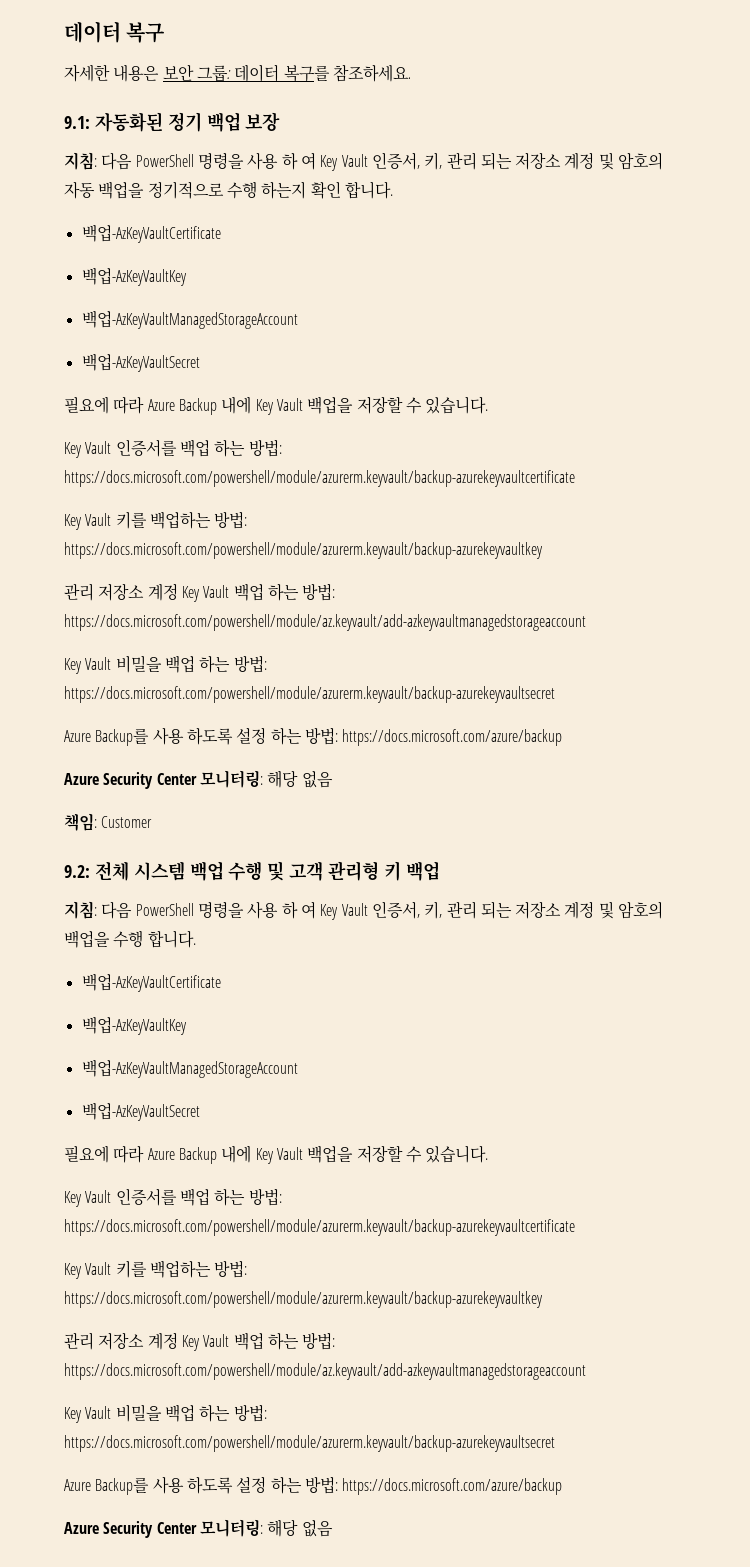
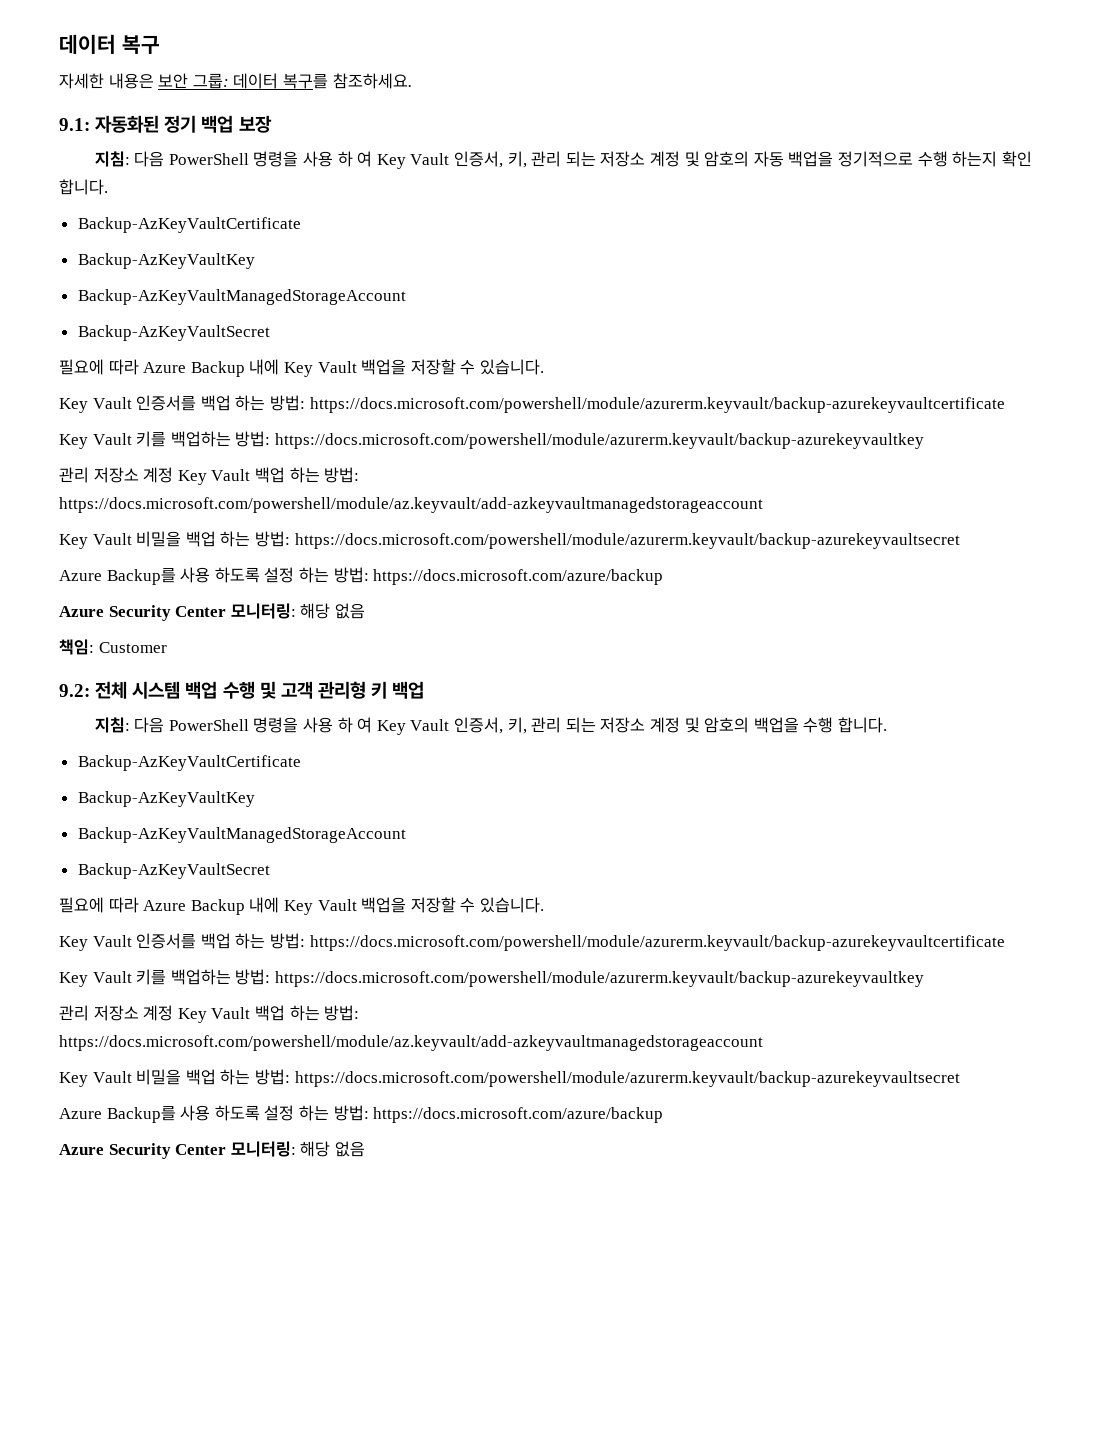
[81,224,221,243] [81,267,187,286] [81,310,298,329] [81,353,200,372] 백업-AzKeyVaultCertificate // 백업-AzKeyVaultKey // 백업-AzKeyVaultManagedStorageAccount // 백업-AzKeyVaultSecret -> [77,217,301,233] [77,253,255,269] [77,289,406,305] [77,325,270,341] Backup-AzKeyVaultCertificate // Backup-AzKeyVaultKey // Backup-AzKeyVaultManagedStorageAccount // Backup-AzKeyVaultSecret
[81,973,221,992] [81,1016,187,1035] [81,1059,298,1078] [81,1102,200,1121] 백업-AzKeyVaultCertificate // 백업-AzKeyVaultKey // 백업-AzKeyVaultManagedStorageAccount // 백업-AzKeyVaultSecret -> [77,755,301,771] [77,791,255,807] [77,827,406,843] [77,863,270,879] Backup-AzKeyVaultCertificate // Backup-AzKeyVaultKey // Backup-AzKeyVaultManagedStorageAccount // Backup-AzKeyVaultSecret

